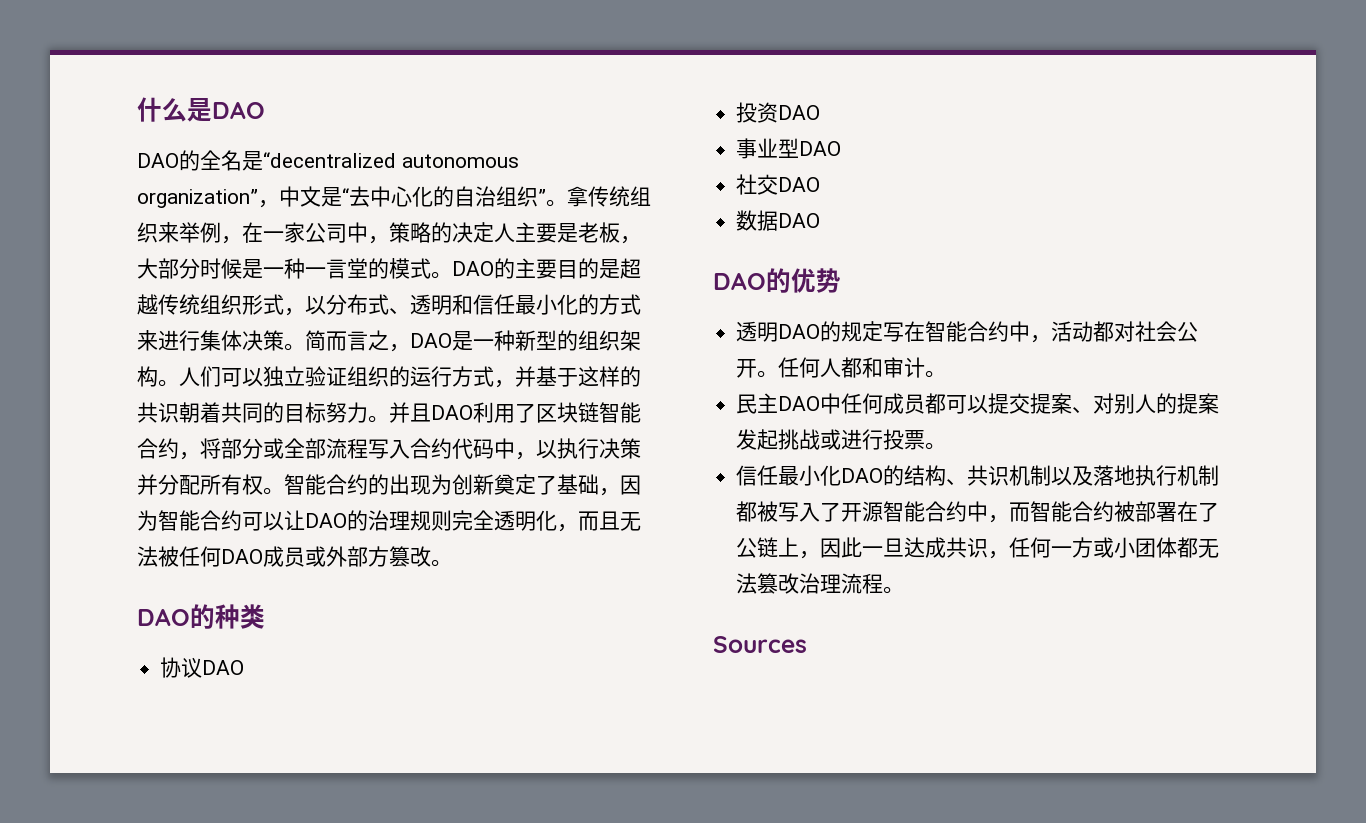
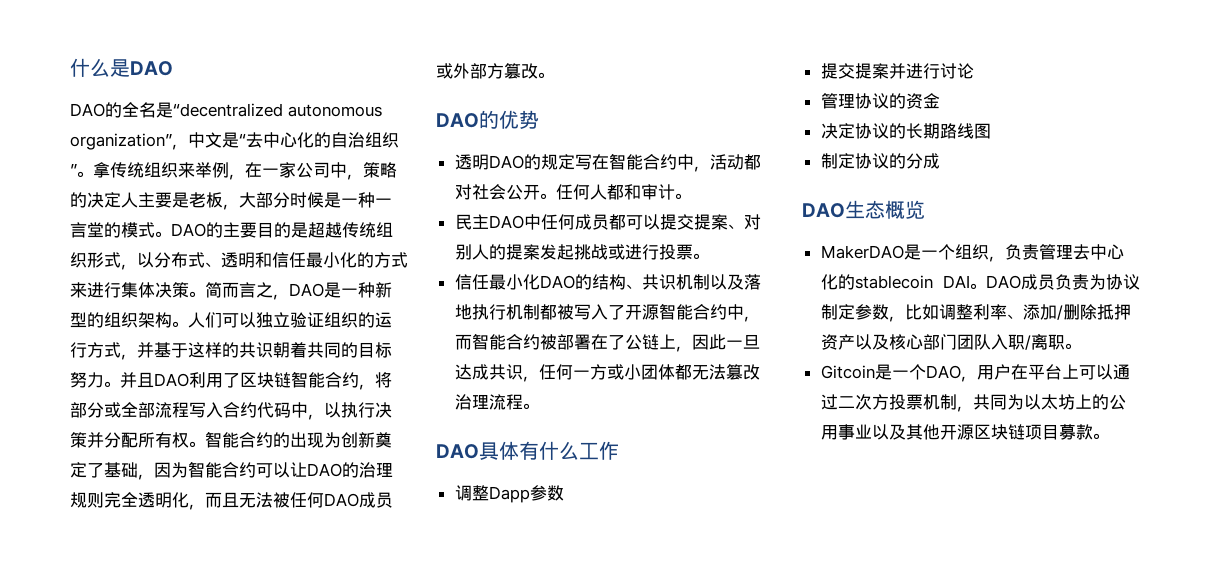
[137,604,265,629] [160,657,245,678] [736,102,821,123] [736,138,842,159] [736,174,821,195] [736,210,821,231] // DAO的种类 // 协议DAO // 投资DAO // 事业型DAO // 社交DAO // 数据DAO -> (554, 75) none
[713,636,807,653] Sources -> [436,441,619,460] [454,485,564,503] [820,63,974,79] [820,93,940,109] [820,123,991,139] [820,153,940,169] [802,200,925,219] [820,244,1124,262] [820,274,1140,290] [820,304,1131,322] [820,334,1081,350] [820,364,1130,382] [820,394,1126,412] [820,424,1109,440] DAO具体有什么工作 // 调整Dapp参数 // 提交提案并进行讨论 // 管理协议的资金 // 决定协议的长期路线图 // 制定协议的分成 // DAO生态概览 // MakerDAO是一个组织，负责管理去中心化的stablecoin DAI。DAO成员负责为协议制定参数，比如调整利率、添加/删除抵押资产以及核心部门团队入职/离职。 // Gitcoin是一个DAO，用户在平台上可以通过二次方投票机制，共同为以太坊上的公用事业以及其他开源区块链项目募款。

